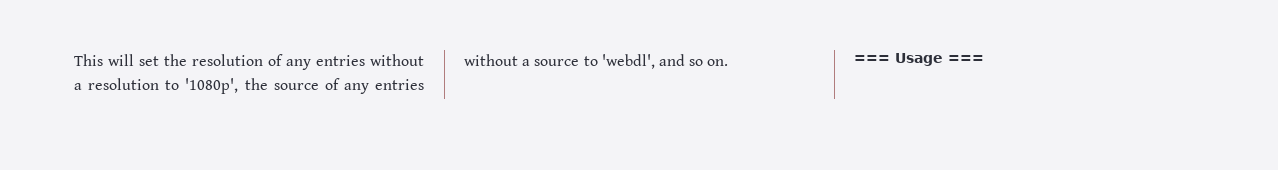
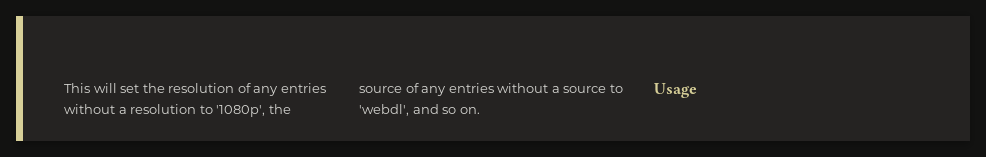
[854,53,984,66] === Usage === -> [654,83,697,98] Usage

